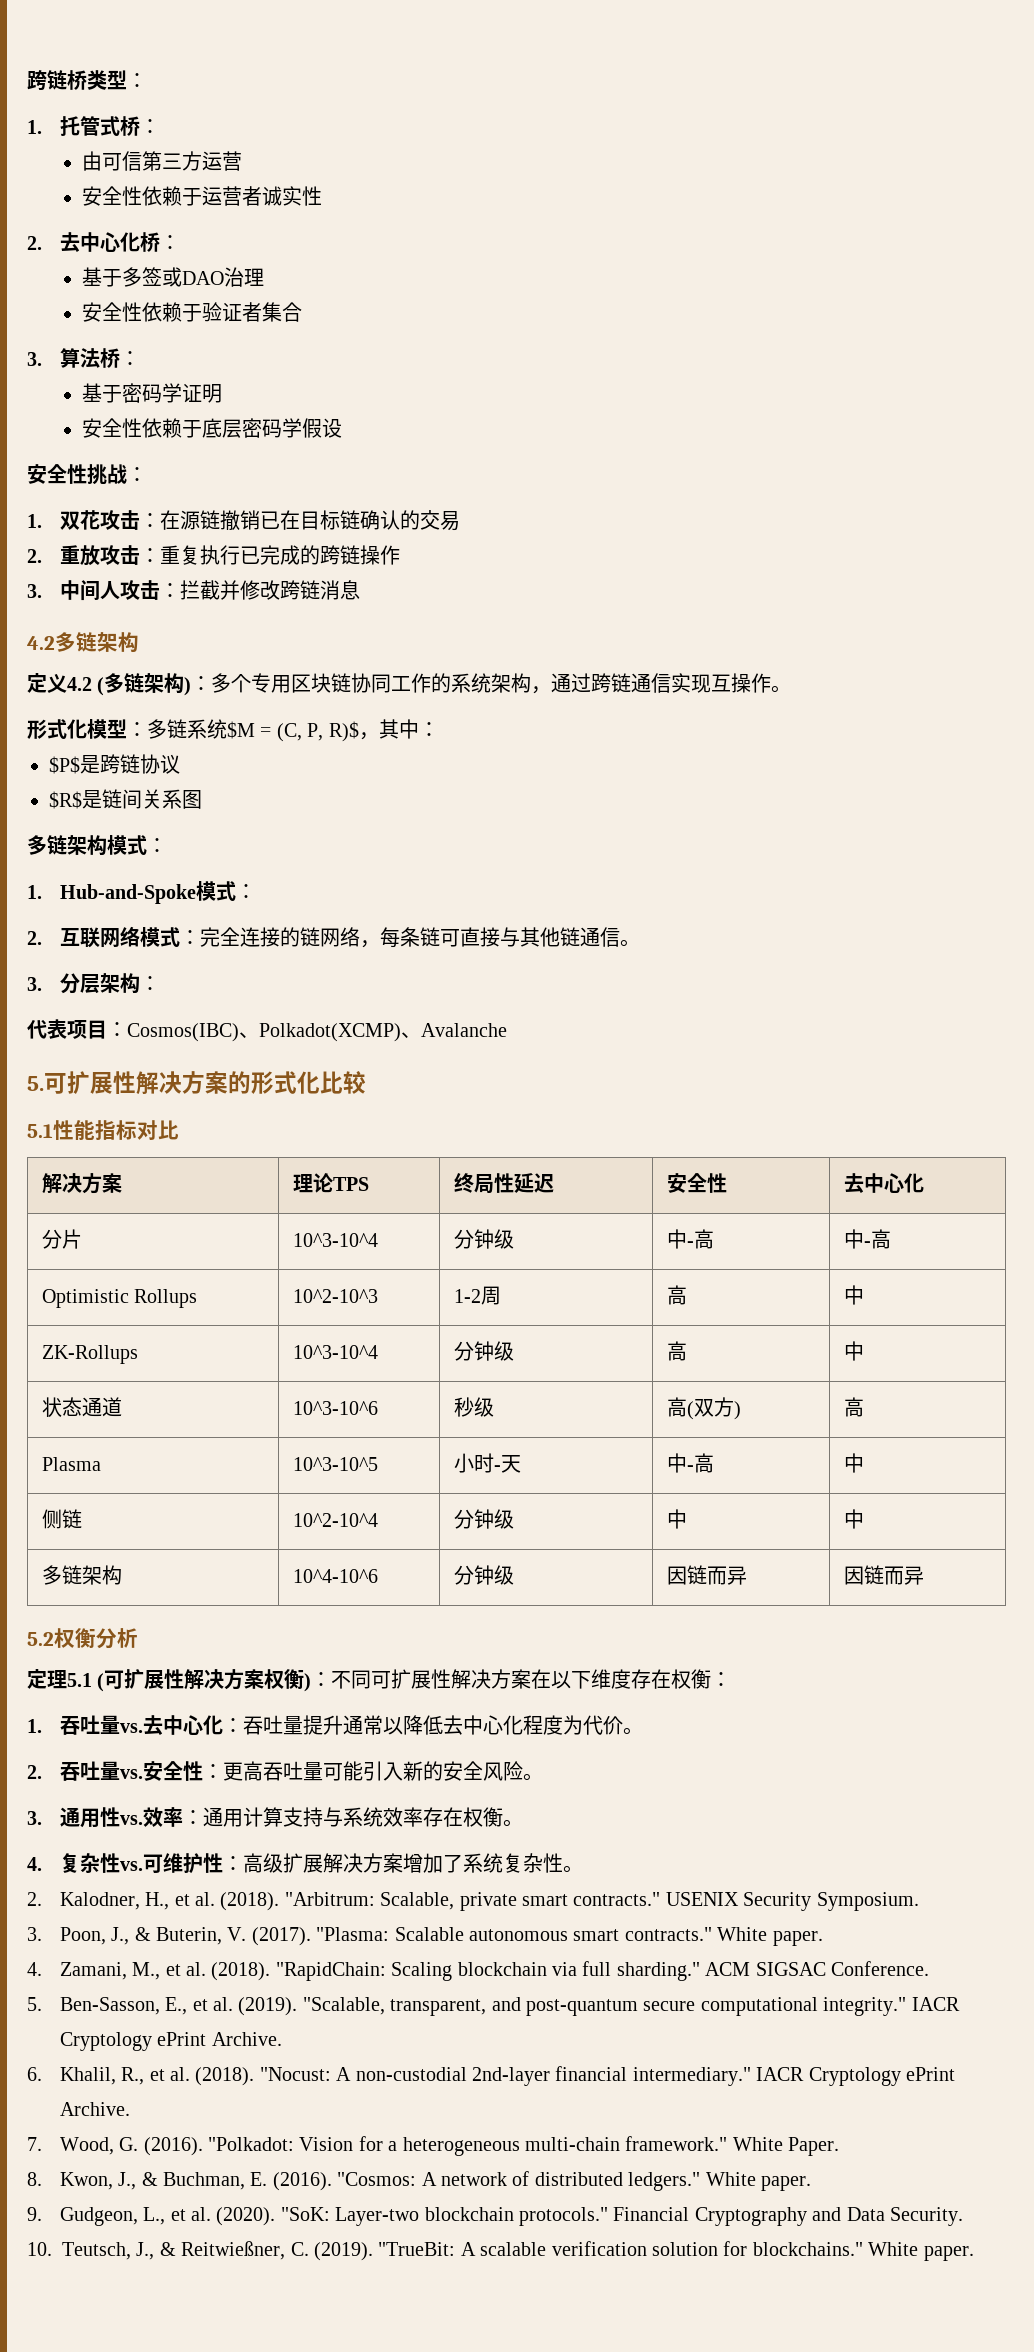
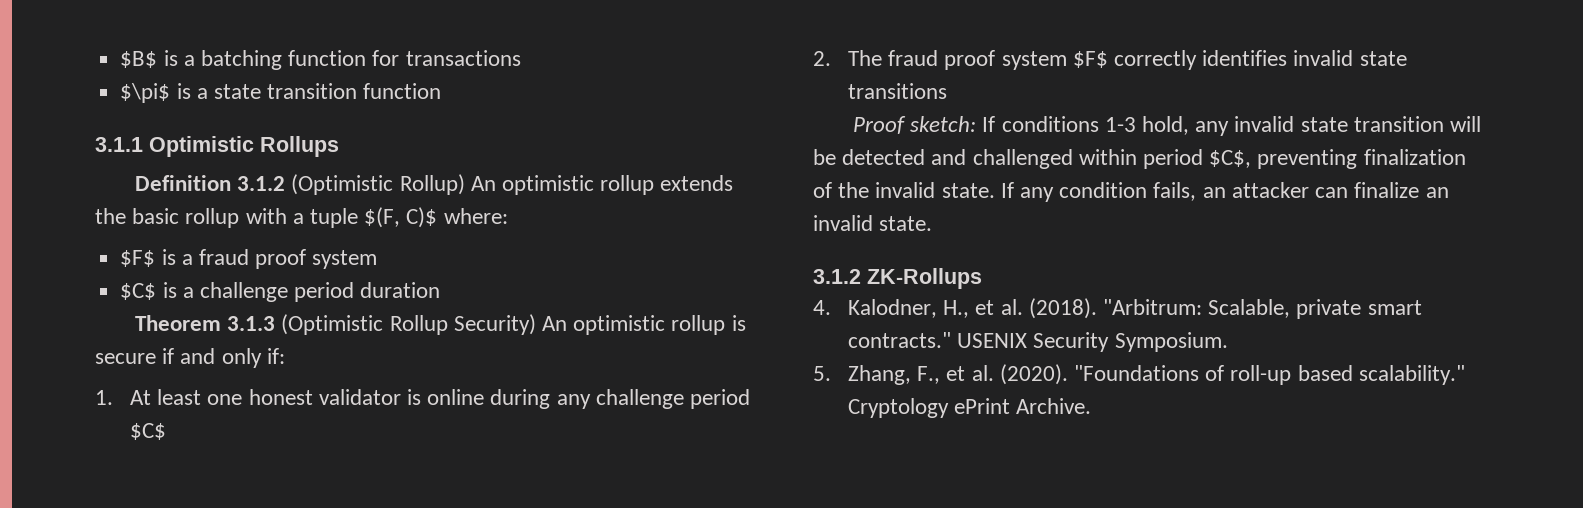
[27,70,147,90] [27,116,160,136] [81,151,242,171] [81,186,322,206] [27,232,180,253] [81,267,264,287] [81,302,302,322] [27,348,140,368] [81,383,222,403] [81,418,342,438] [27,464,147,485] [27,510,460,531] [27,545,400,566] [27,580,360,601] [27,632,139,653] [27,673,792,696] [27,719,439,742] [49,754,180,774] [49,789,202,809] [27,835,167,856] [27,881,256,904] [27,926,640,948] [27,973,160,994] [27,1019,507,1042] [27,1071,366,1095] [27,1120,179,1140] [41,1173,122,1194] [292,1173,369,1193] [453,1173,554,1194] [666,1173,727,1193] [843,1173,924,1194] [41,1229,82,1249] [292,1233,378,1247] [453,1229,514,1249] [666,1229,714,1249] [843,1229,891,1249] [41,1289,198,1308] [292,1289,378,1303] [453,1286,501,1305] [666,1285,687,1305] [843,1285,864,1305] [41,1345,138,1364] [292,1345,378,1359] [453,1341,514,1361] [666,1341,687,1361] [843,1341,864,1361] [41,1397,122,1417] [292,1401,378,1415] [453,1397,494,1417] [666,1397,741,1420] [843,1397,864,1417] [41,1457,101,1471] [292,1457,378,1471] [453,1453,521,1473] [666,1453,714,1473] [843,1453,864,1473] [41,1509,82,1529] [292,1513,378,1527] [453,1509,514,1529] [666,1509,687,1529] [843,1509,864,1529] [41,1565,122,1585] [292,1569,378,1583] [453,1565,514,1585] [666,1565,747,1585] [843,1565,924,1585] [27,1628,138,1649] [27,1669,732,1692] [27,1715,643,1736] [27,1761,543,1781] [27,1807,523,1828] [27,1853,583,1874] [27,1892,42,1906] 跨链桥类型： // 1.托管式桥： // 由可信第三方运营 // 安全性依赖于运营者诚实性 // 2.去中心化桥： // 基于多签或DAO治理 // 安全性依赖于验证者集合 // 3.算法桥： // 基于密码学证明 // 安全性依赖于底层密码学假设 // 安全性挑战： // 1.双花攻击：在源链撤销已在目标链确认的交易 // 2.重放攻击：重复执行已完成的跨链操作 // 3.中间人攻击：拦截并修改跨链消息 // 4.2多链架构 // 定义4.2 (多链架构)：多个专用区块链协同工作的系统架构，通过跨链通信实现互操作。 // 形式化模型：多链系统$M = (C, P, R)$，其中： // $P$是跨链协议 // $R$是链间关系图 // 多链架构模式： // 1. Hub-and-Spoke模式： // 2.互联网络模式：完全连接的链网络，每条链可直接与其他链通信。 // 3.分层架构： // 代表项目：Cosmos(IBC)、Polkadot(XCMP)、Avalanche // 5.可扩展性解决方案的形式化比较 // 5.1性能指标对比 // 解决方案 | 理论TPS | 终局性延迟 | 安全性 | 去中心化 // 分片 | 10^3-10^4 | 分钟级 | 中-高 | 中-高 // Optimistic Rollups | 10^2-10^3 | 1-2周 | 高 | 中 // ZK-Rollups | 10^3-10^4 | 分钟级 | 高 | 中 // 状态通道 | 10^3-10^6 | 秒级 | 高(双方) | 高 // Plasma | 10^3-10^5 | 小时-天 | 中-高 | 中 // 侧链 | 10^2-10^4 | 分钟级 | 中 | 中 // 多链架构 | 10^4-10^6 | 分钟级 | 因链而异 | 因链而异 // 5.2权衡分析 // 定理5.1 (可扩展性解决方案权衡)：不同可扩展性解决方案在以下维度存在权衡： // 1.吞吐量vs.去中心化：吞吐量提升通常以降低去中心化程度为代价。 // 2.吞吐量vs.安全性：更高吞吐量可能引入新的安全风险。 // 3.通用性vs.效率：通用计算支持与系统效率存在权衡。 // 4.复杂性vs.可维护性：高级扩展解决方案增加了系统复杂性。 // 2. -> [120,50,521,70] [120,83,442,103] [95,136,339,157] [134,174,734,195] [95,207,508,228] [120,249,378,269] [120,282,441,302] [134,314,746,335] [95,348,285,368] [95,389,751,409] [129,423,166,440] [813,50,1407,70] [847,83,947,99] [852,116,1482,136] [813,149,1466,169] [813,182,1449,202] [813,215,933,231] [813,268,982,289] [813,300,831,315] $B$ is a batching function for transactions // $\pi$ is a state transition function // 3.1.1 Optimistic Rollups // Definition 3.1.2 (Optimistic Rollup) An optimistic rollup extends the basic rollup with a tuple $(F, C)$ where: // $F$ is a fraud proof system // $C$ is a challenge period duration // Theorem 3.1.3 (Optimistic Rollup Security) An optimistic rollup is secure if and only if: // 1. At least one honest validator is online during any challenge period $C$ // 2. The fraud proof system $F$ correctly identifies invalid state transitions // Proof sketch: If conditions 1-3 hold, any invalid state transition will be detected and challenged within period $C$, preventing finalization of the invalid state. If any condition fails, an attacker can finalize an invalid state. // 3.1.2 ZK-Rollups // 4.
[27,1927,823,1946] [27,1961,929,1981] [27,1997,960,2016] [59,2032,282,2051] [27,2066,955,2086] [59,2102,130,2116] [27,2136,840,2156] [27,2171,811,2191] [27,2207,963,2226] [27,2241,974,2261] 3. Poon, J., & Buterin, V. (2017). "Plasma: Scalable autonomous smart contracts." White paper. // 4. Zamani, M., et al. (2018). "RapidChain: Scaling blockchain via full sharding." ACM SIGSAC Conference. // 5. Ben-Sasson, E., et al. (2019). "Scalable, transparent, and post-quantum secure computational integrity." IACR Cryptology ePrint Archive. // 6. Khalil, R., et al. (2018). "Nocust: A non-custodial 2nd-layer financial intermediary." IACR Cryptology ePrint Archive. // 7. Wood, G. (2016). "Polkadot: Vision for a heterogeneous multi-chain framework." White Paper. // 8. Kwon, J., & Buchman, E. (2016). "Cosmos: A network of distributed ledgers." White paper. // 9. Gudgeon, L., et al. (2020). "SoK: Layer-two blockchain protocols." Financial Cryptography and Data Security. // 10. Teutsch, J., & Reitwießner, C. (2019). "TrueBit: A scalable verification solution for blockchains." White paper. -> [813,364,1465,385] [847,398,1092,418] 5. Zhang, F., et al. (2020). "Foundations of roll-up based scalability." Cryptology ePrint Archive.

